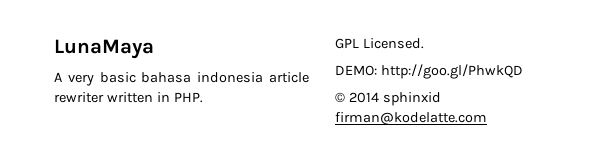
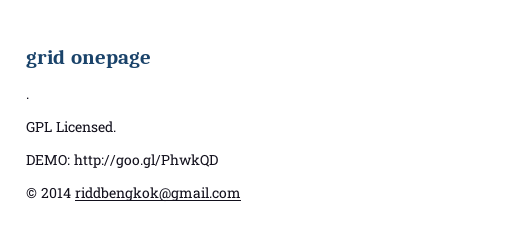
[54,39,154,59] [54,72,309,86] [54,92,203,103] LunaMaya // A very basic bahasa indonesia article rewriter written in PHP. -> [26,49,151,68] [26,97,29,99] grid onepage // .
[382,92,441,106] [335,112,487,125] sphinxid firman@kodelatte.com -> [74,187,241,202] riddbengkok@gmail.com

